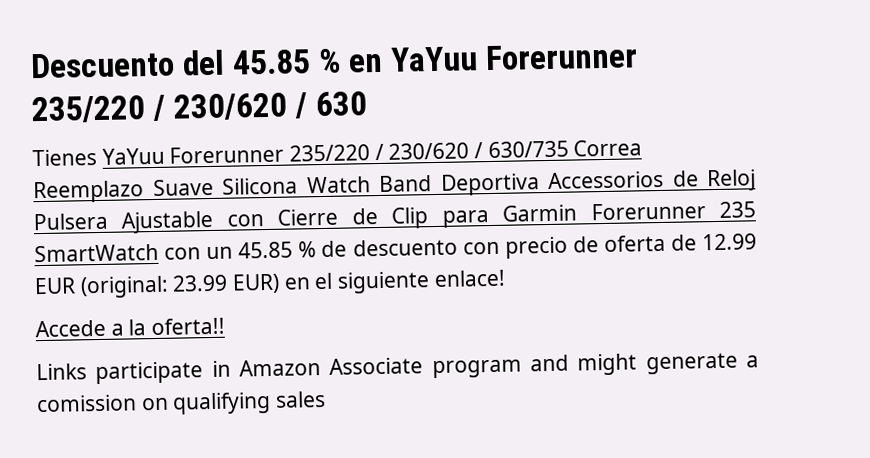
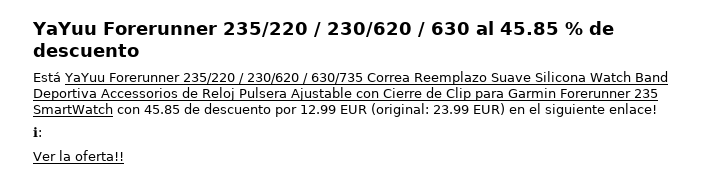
[30,48,384,79] Descuento del 45.85 % en -> (32, 28) none
[32,149,97,167] // Tienes -> [475,21,614,35] [33,43,139,57] [33,72,61,82] al 45.85 % de descuento // Está
[206,234,697,260] un 45.85 % de descuento con precio de oferta de -> [144,103,297,117] 45.85 de descuento por
[35,319,124,338] Accede a -> [33,127,42,137] [33,152,56,161] ℹ: // Ver
[36,352,760,385] [36,390,327,415] // Links participate in Amazon Associate program and might generate a comission on qualifying sales -> (124, 155) none

